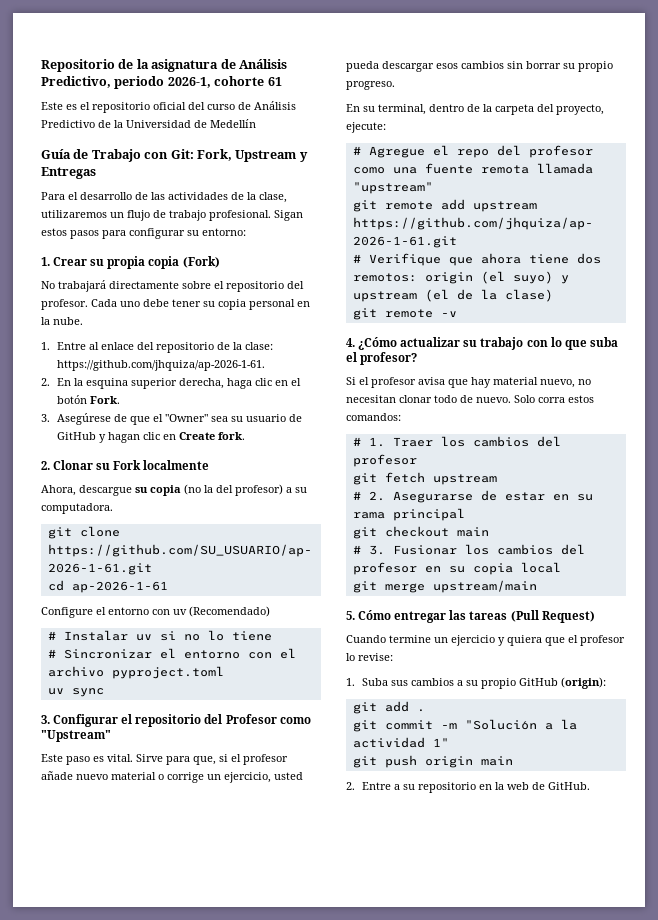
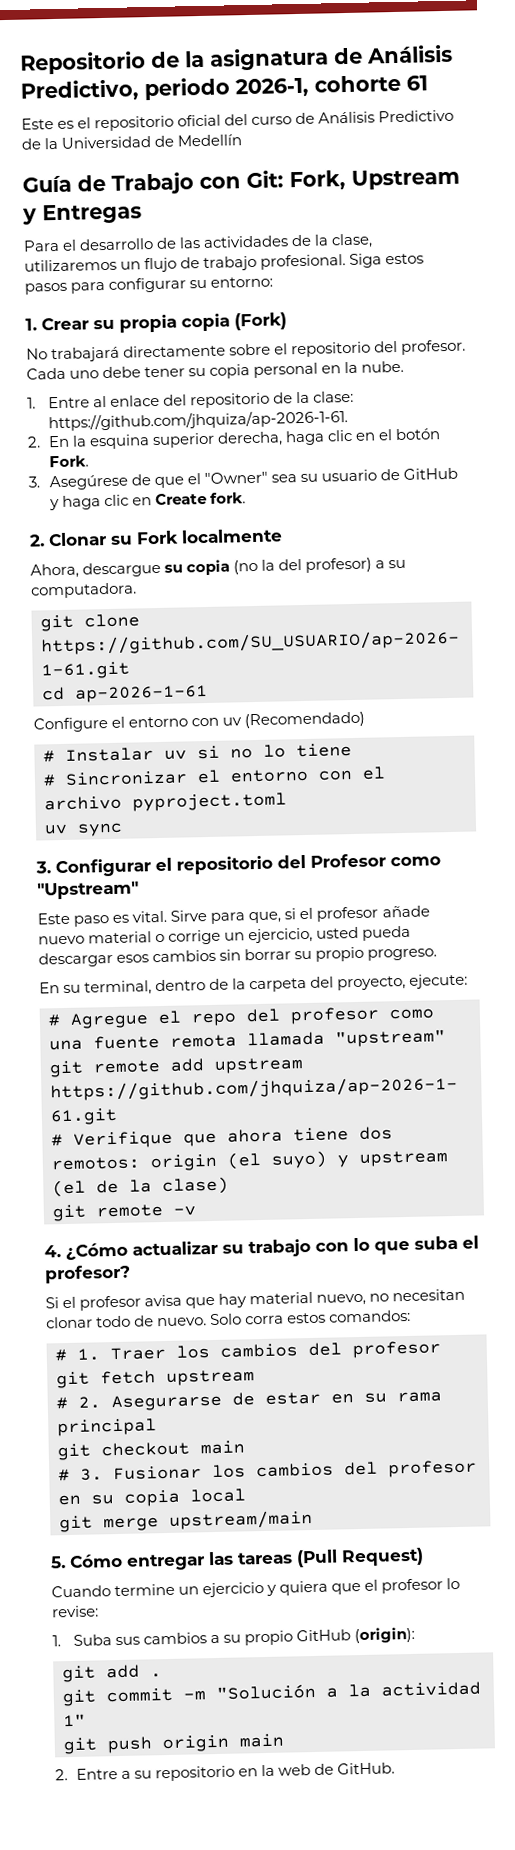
[274,210,303,221] Sigan -> [349,253,383,268] Siga
[108,432,141,443] hagan -> [61,495,101,510] haga

